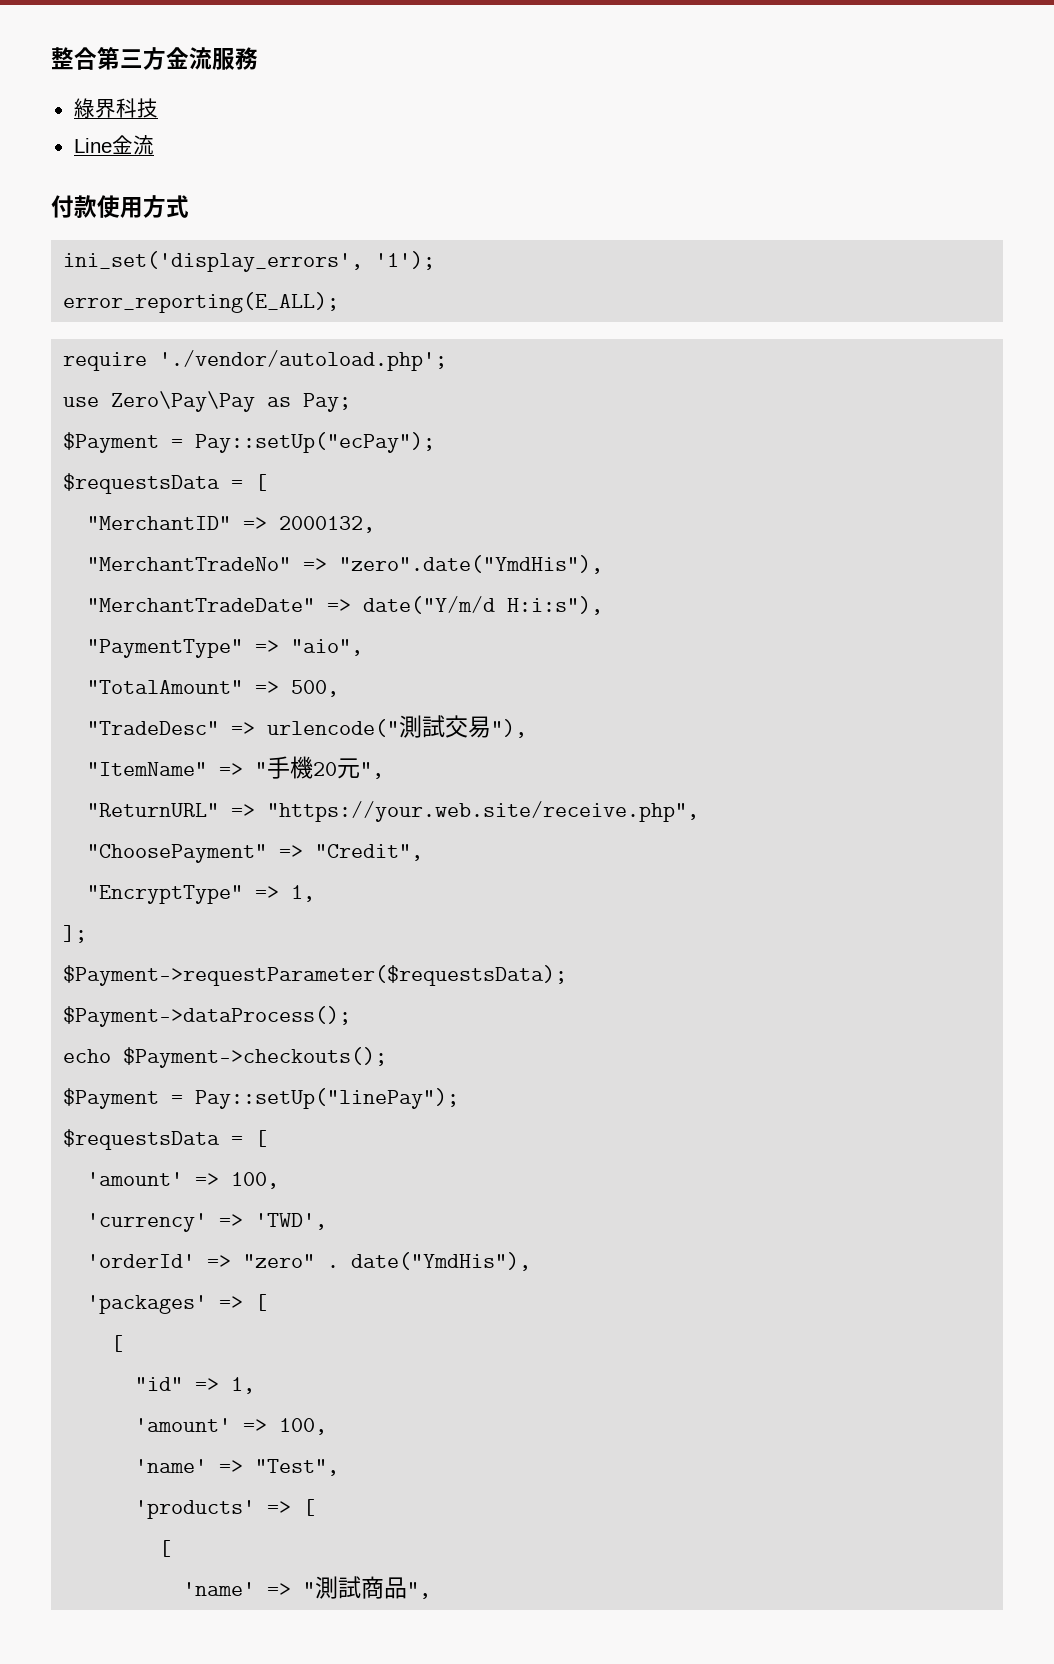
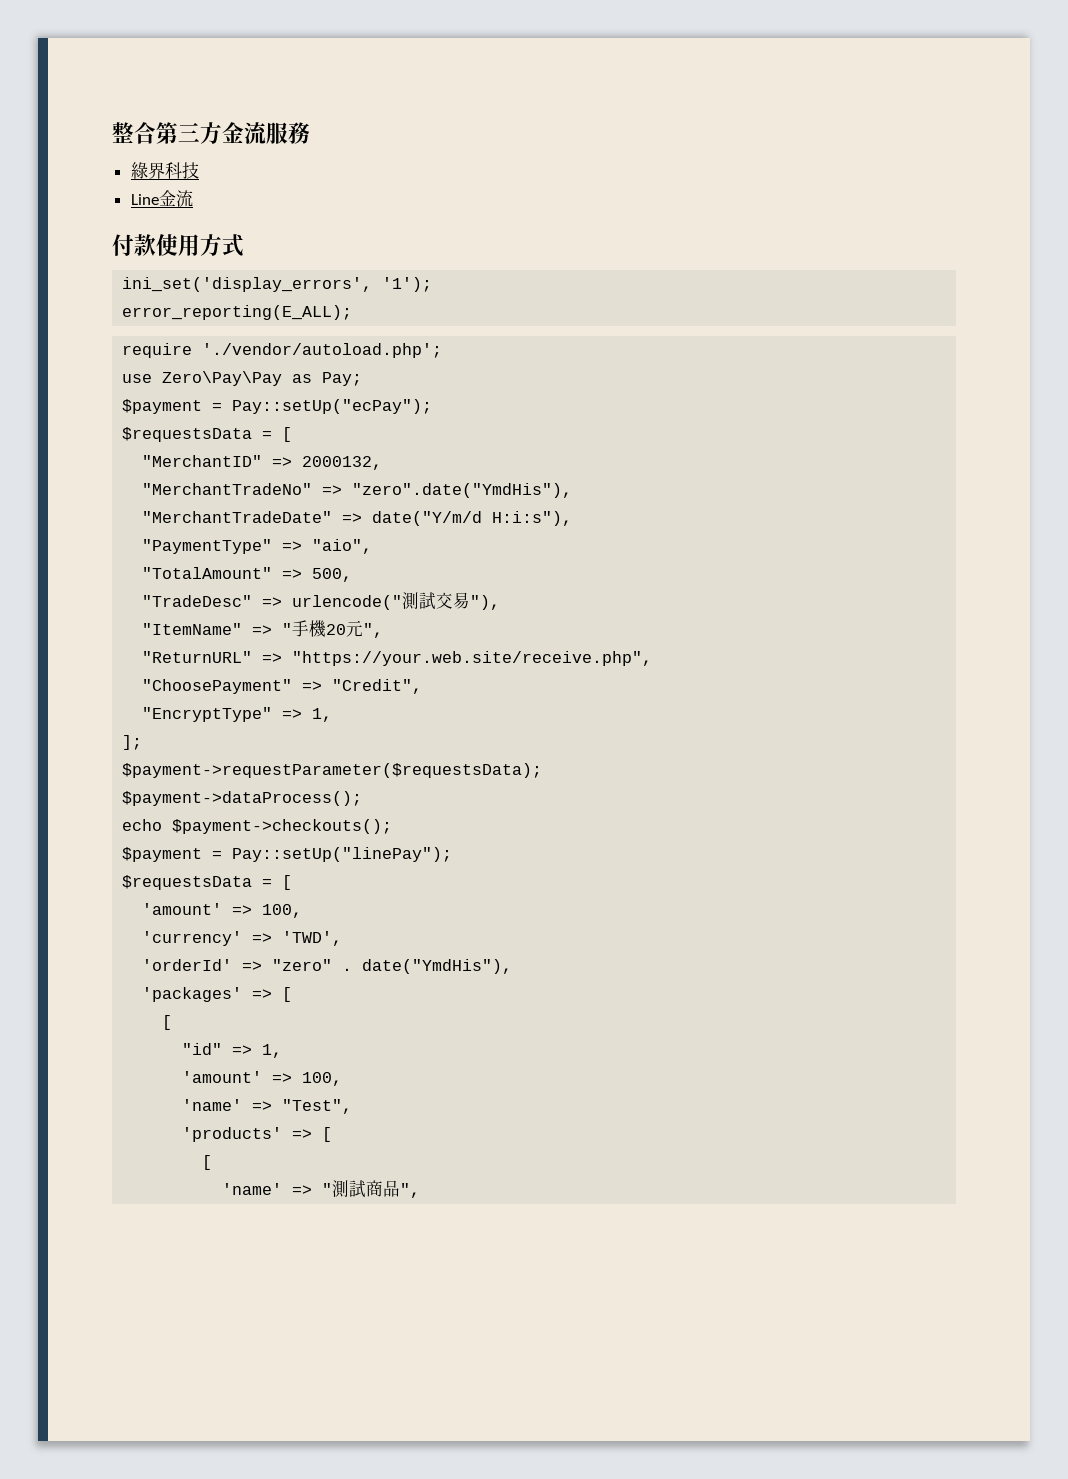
[63,432,160,453] $Payment -> [122,399,203,414] $payment
[63,965,568,986] [63,1006,352,1027] $Payment->requestParameter($requestsData); // $Payment->dataProcess(); -> [122,763,543,778] [122,791,363,806] $payment->requestParameter($requestsData); // $payment->dataProcess();
[123,1047,388,1068] [63,1088,160,1109] $Payment->checkouts(); // $Payment -> [172,819,393,834] [122,847,203,862] $payment->checkouts(); // $payment

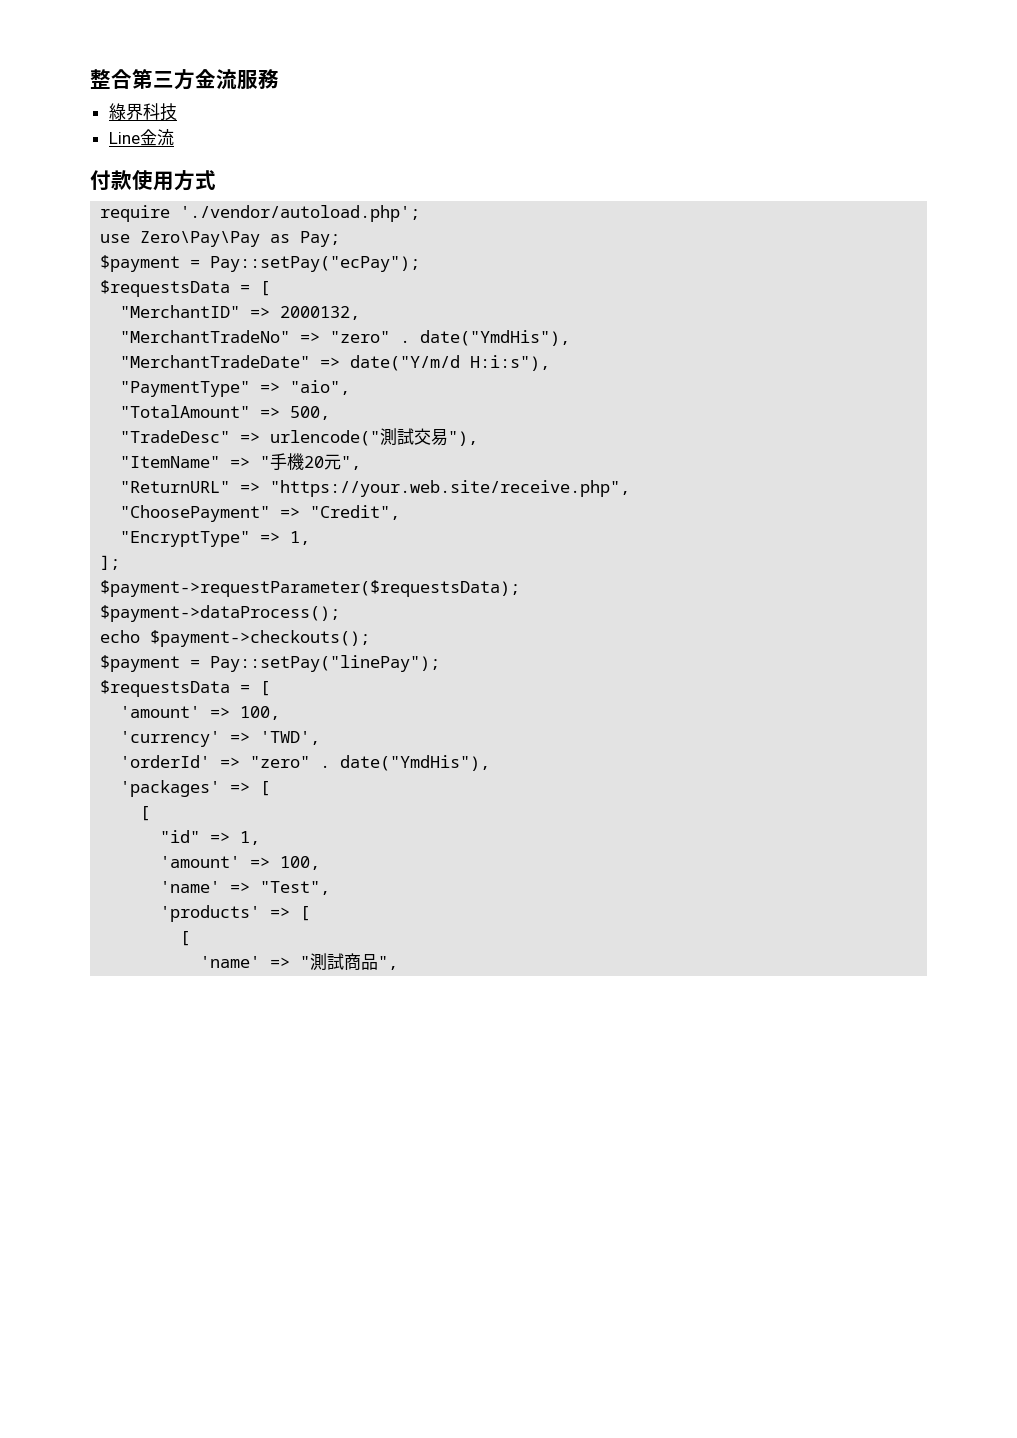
[122,277,433,292] [122,305,353,320] // ini_set('display_errors', '1'); // error_reporting(E_ALL); -> (216, 180) none
[232,399,433,414] Pay::setUp("ecPay"); -> [210,256,421,272] Pay::setPay("ecPay");
[352,483,573,498] "zero".date("YmdHis"), -> [330,330,571,346] "zero" . date("YmdHis"),
[232,847,453,862] Pay::setUp("linePay"); -> [210,655,441,672] Pay::setPay("linePay");

